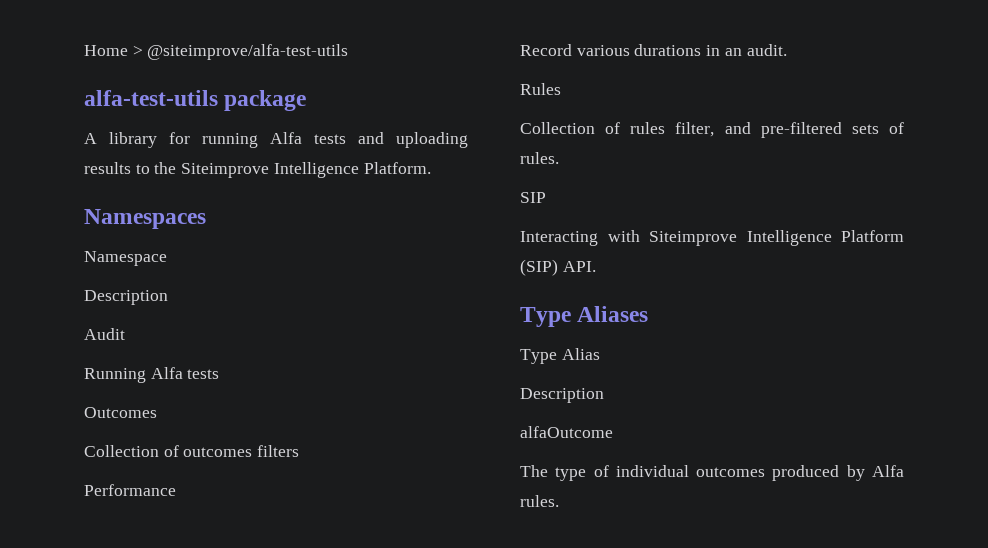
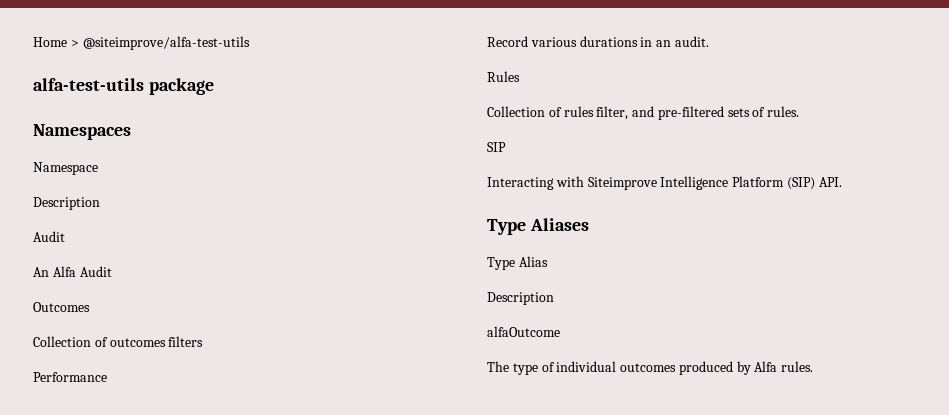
[84,132,468,148] [84,162,431,178] // A library for running Alfa tests and uploading results to the Siteimprove Intelligence Platform. -> (214, 86) none
[84,367,220,383] Running Alfa tests -> [33,266,112,277] An Alfa Audit

